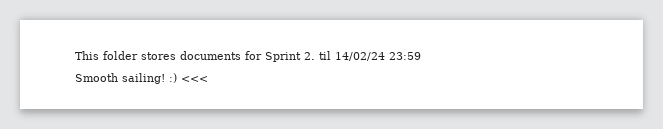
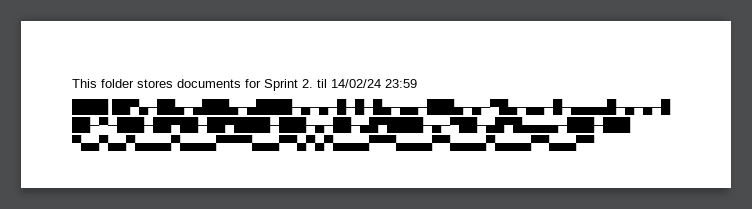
[75,73,208,84] Smooth sailing! :) <<< -> [72,99,671,115] [72,117,631,133] [72,135,595,151] ████ ██▀▄─██▄─▄███▄─▄████─▄─▄─█─█─█▄─▄▄─███▄─▄─▀█▄─▄▄─█─▄▄▄▄█─▄─▄─█ ██─▀─███─██▀██─██▀████─███─▄─██─▄█▀████─▄─▀██─▄█▀█▄▄▄▄─███─███ ▀▄▄▀▄▄▀▄▄▄▄▀▄▄▄▄▀▀▀▀▄▄▄▀▀▄▀▄▀▄▄▄▄▀▀▀▄▄▄▄▀▀▄▄▄▄▀▄▄▄▄▀▀▄▄▄▀▀

